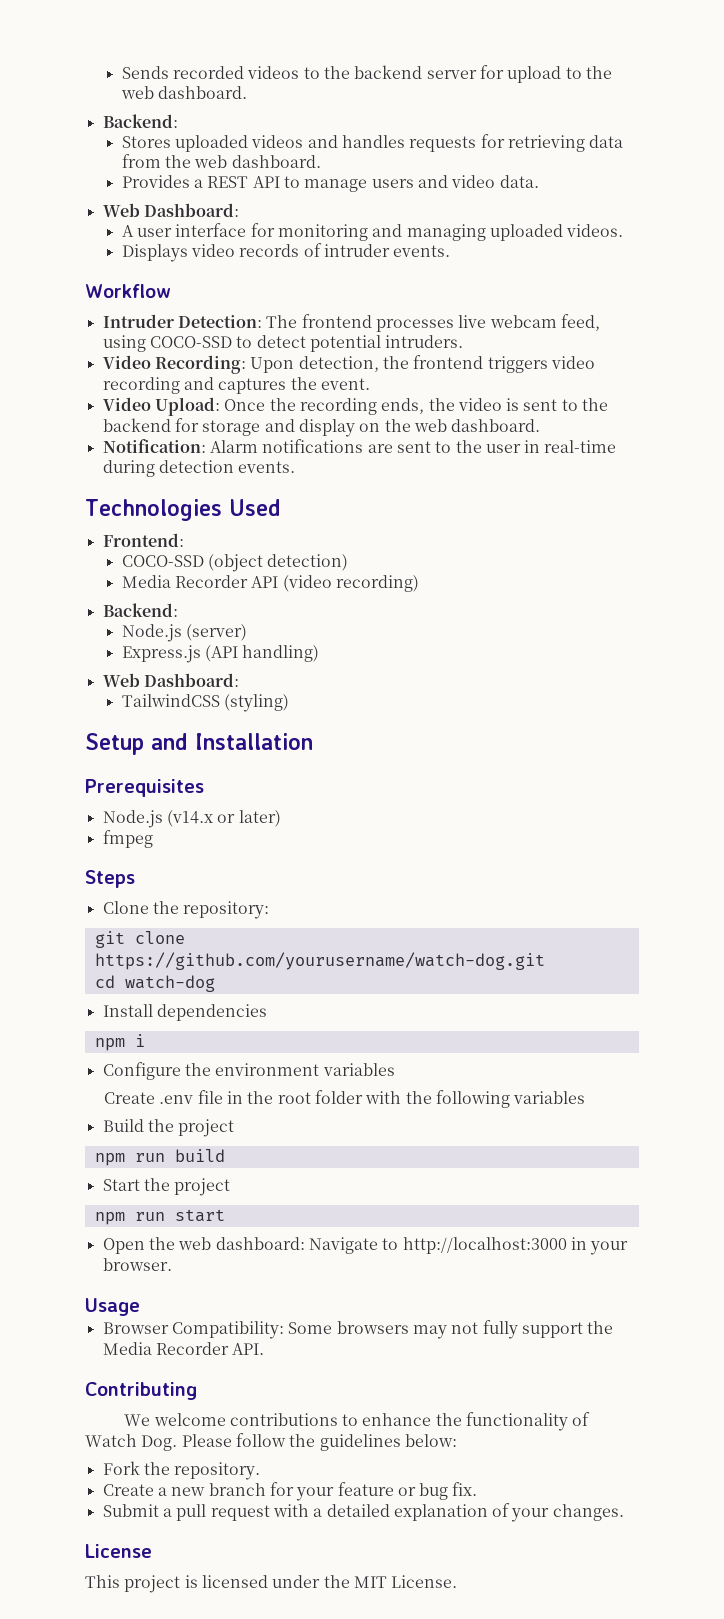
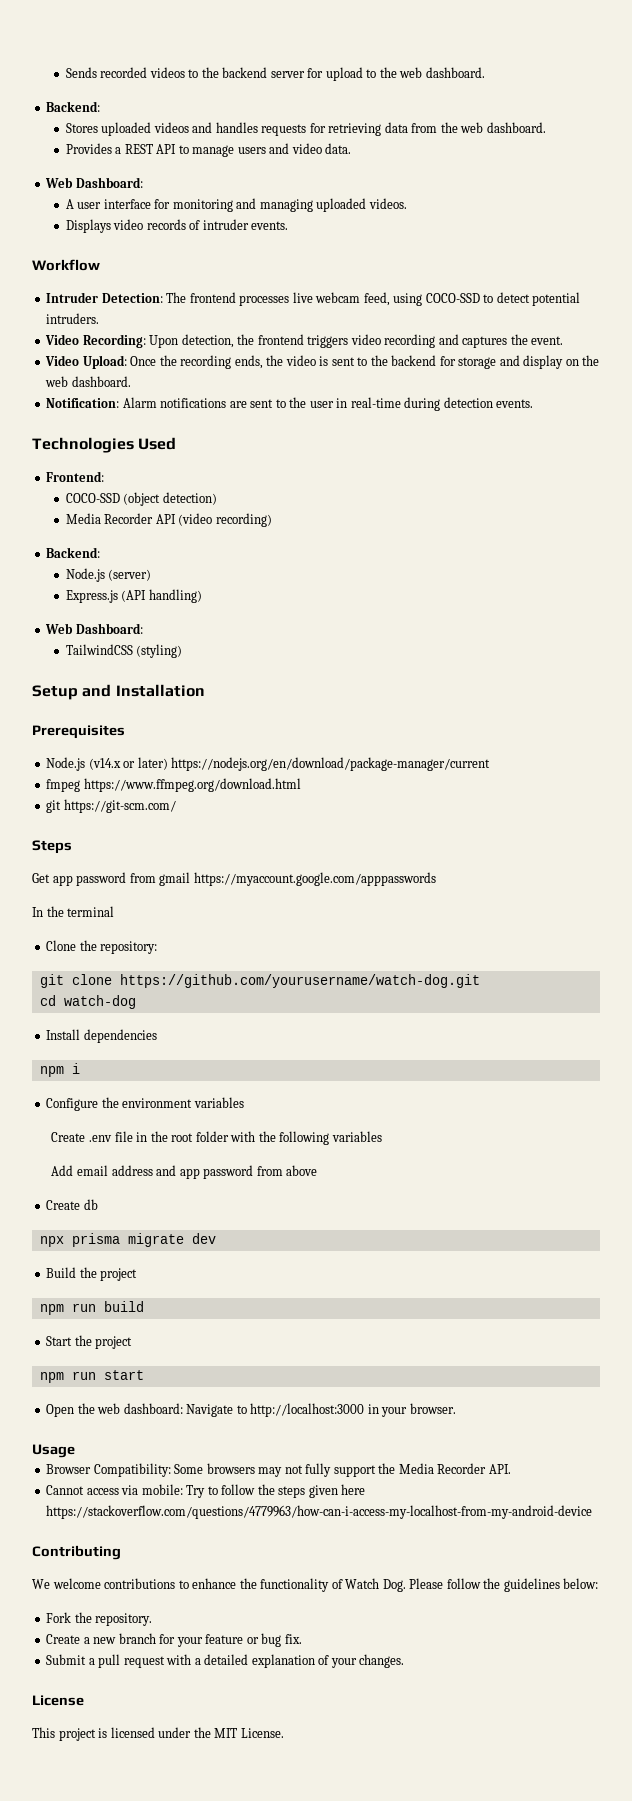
(281, 818) none -> [171,757,491,771] https://nodejs.org/en/download/package-manager/current
[85,870,135,888] // Steps -> [83,778,301,792] [46,799,176,813] [32,840,72,854] [32,872,436,886] [32,906,115,917] https://www.ffmpeg.org/download.html // git https://git-scm.com/ // Steps // Get app password from gmail https://myaccount.google.com/apppasswords // In the terminal
(586, 1097) none -> [51,1165,318,1179] [46,1199,98,1210] [39,1233,216,1247] // Add email address and app password from above // Create db // npx prisma migrate dev
(265, 1349) none -> [46,1484,366,1498] [46,1505,593,1519] // Cannot access via mobile: Try to follow the steps given here https://stackoverflow.com/questions/4779963/how-can-i-access-my-localhost-from-my-android-device

